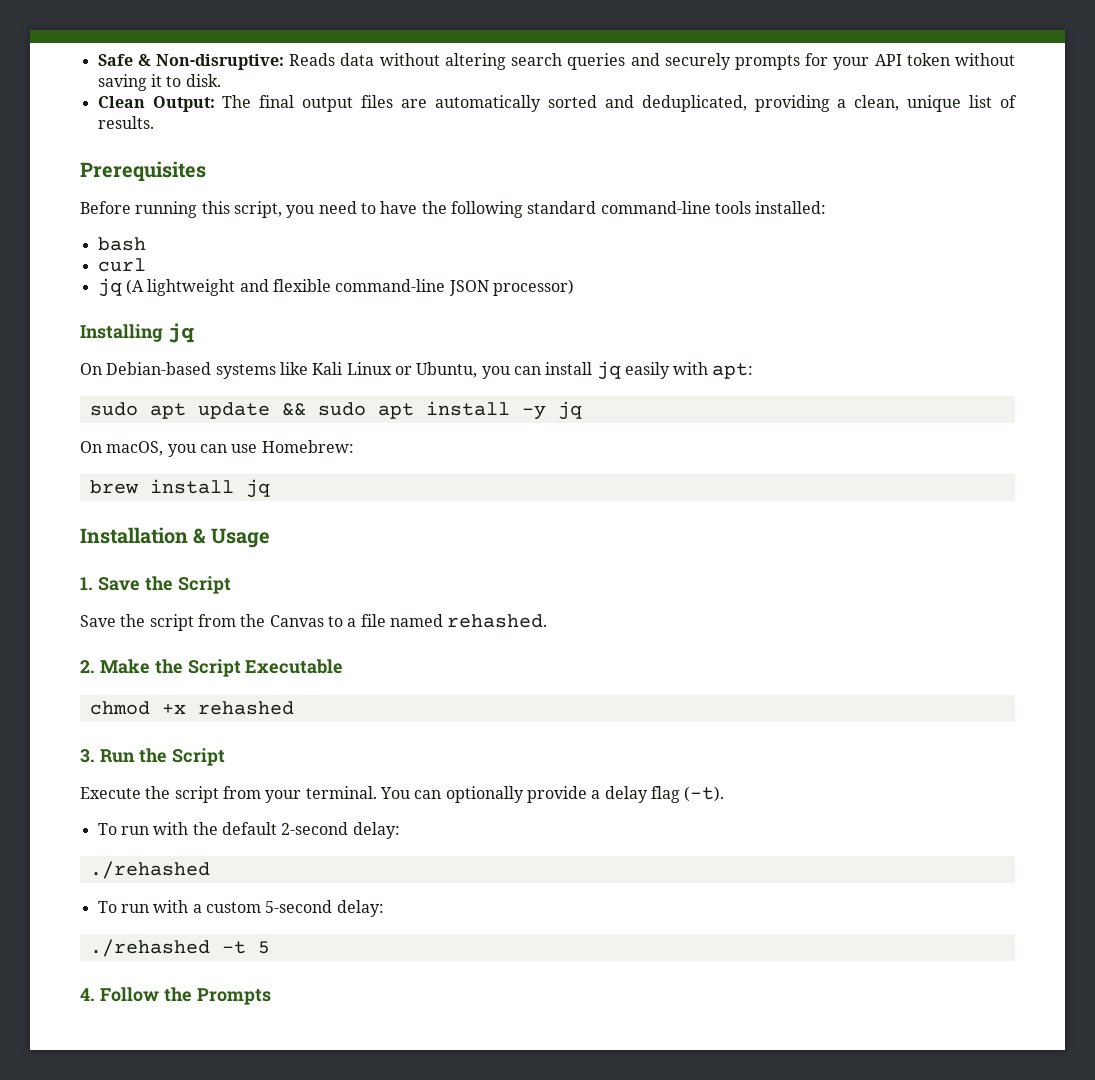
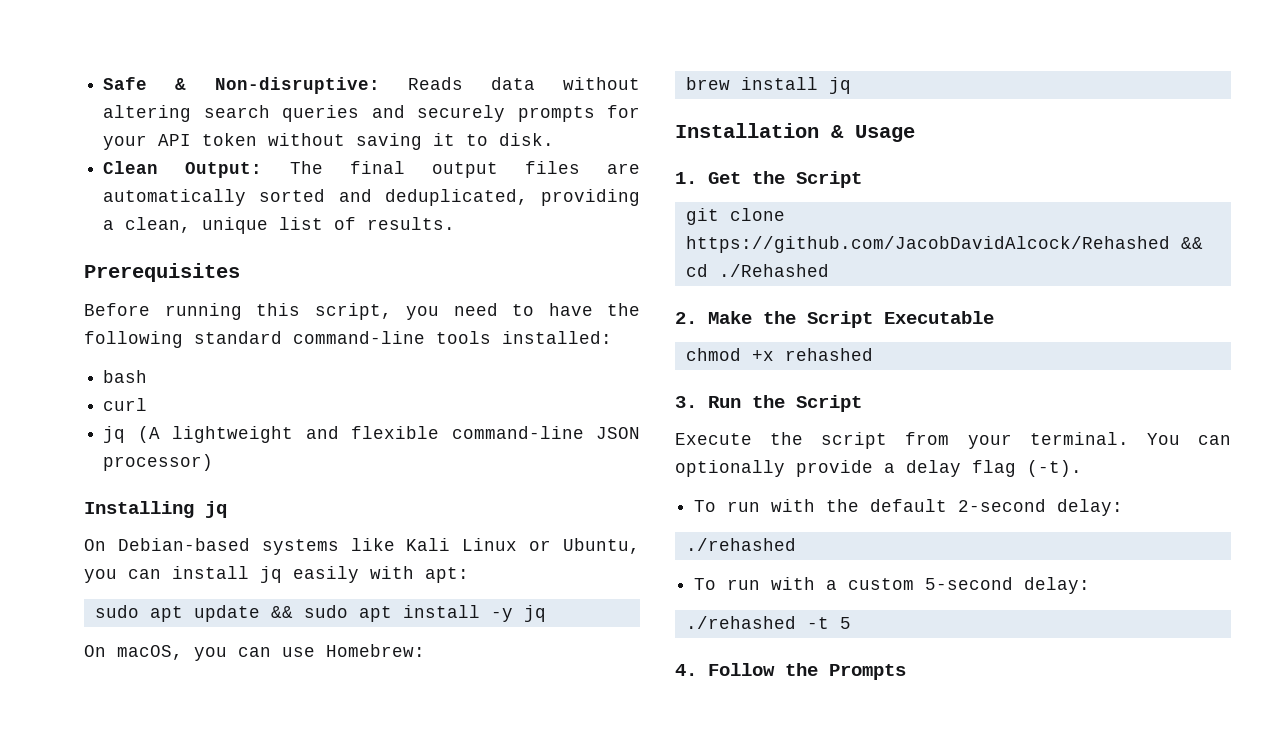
[97,576,231,594] [80,614,548,631] Save the Script // Save the script from the Canvas to a file named rehashed. -> [708,171,862,188] [685,208,785,225] [685,236,1203,253] [685,264,829,277] Get the Script // git clone https://github.com/JacobDavidAlcock/Rehashed && cd ./Rehashed

